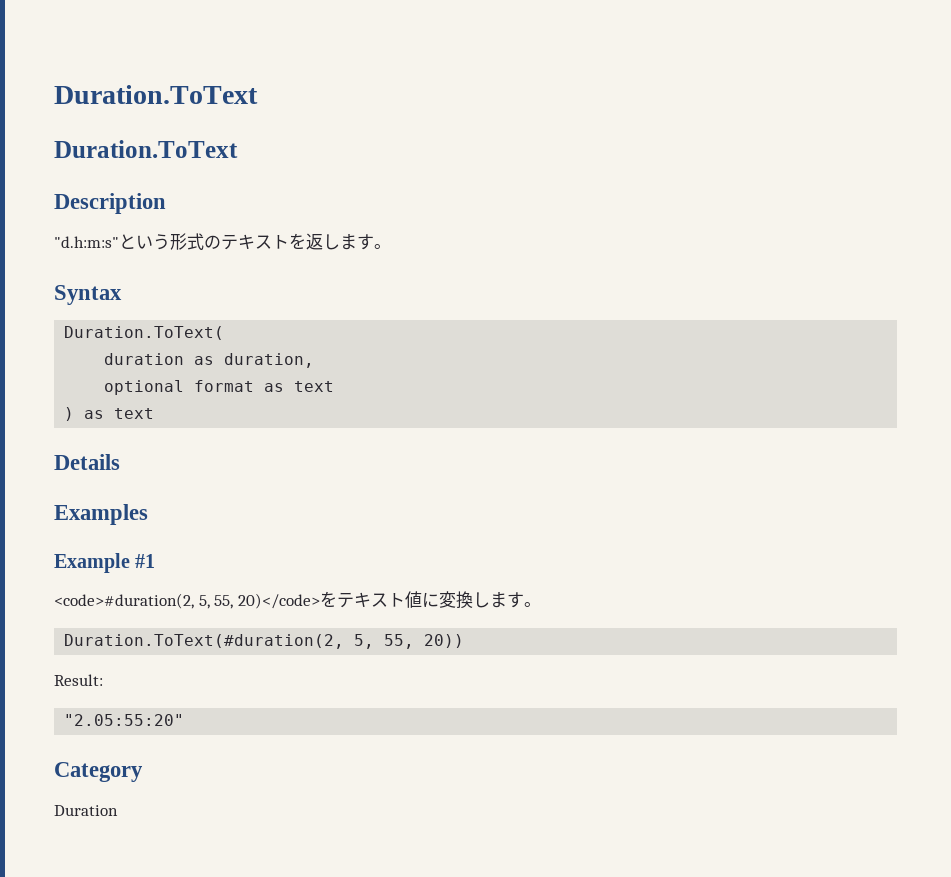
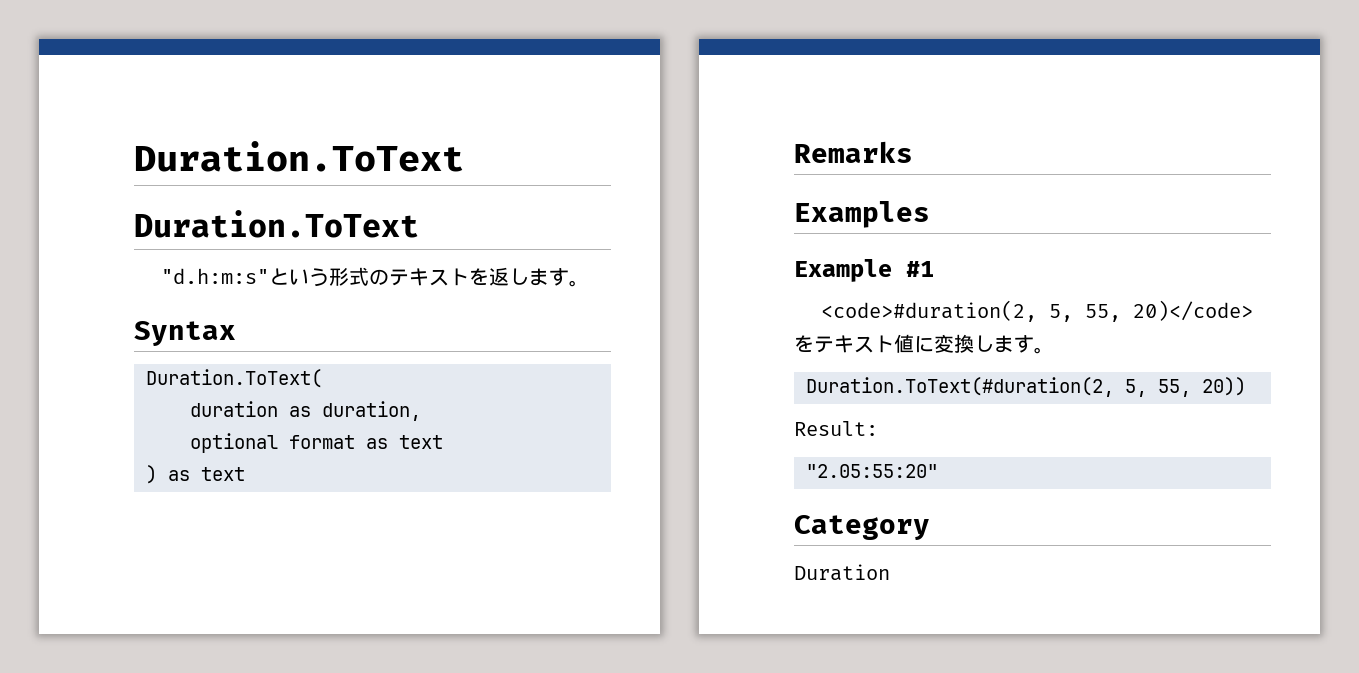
[54,193,166,214] // Description -> (419, 224) none
[54,454,120,470] Details -> [794,141,913,163] Remarks

